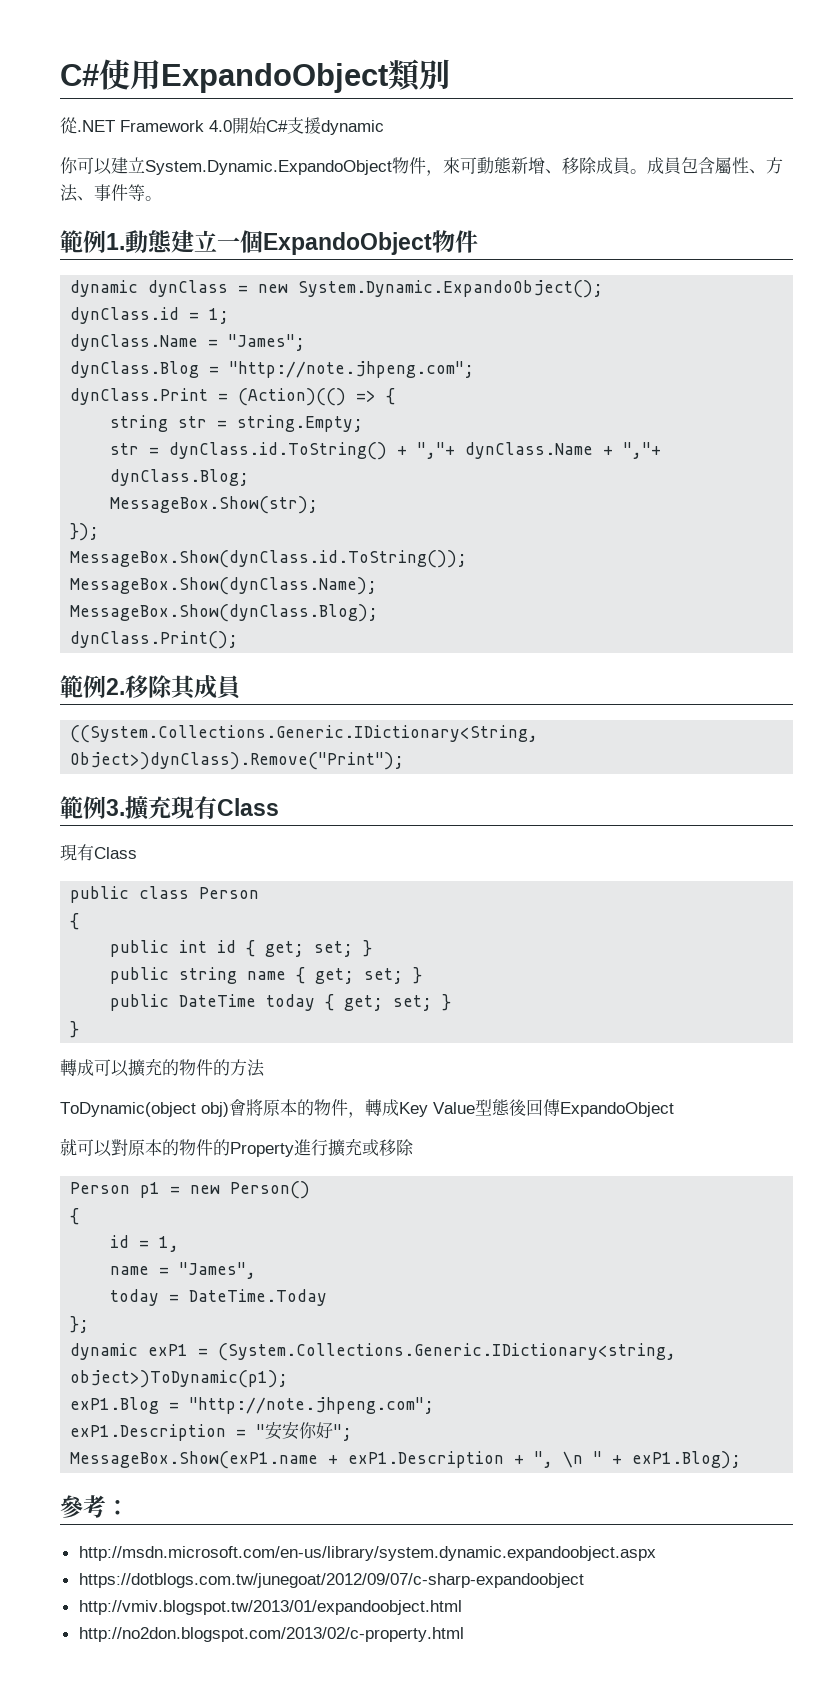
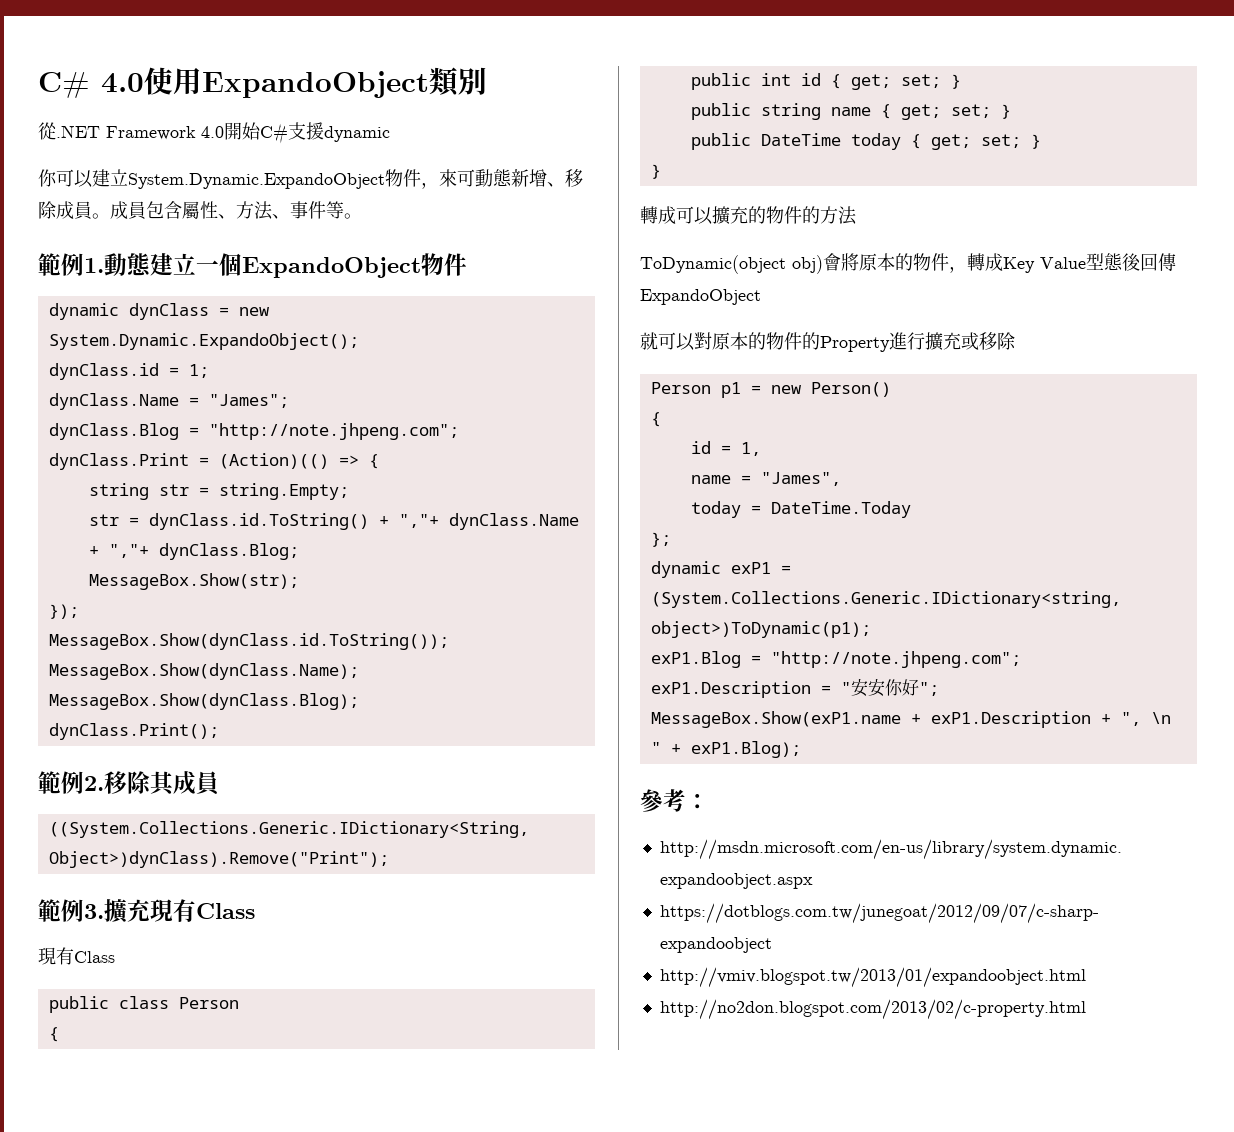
[60,64,99,86] C# -> [38,72,144,98] C# 4.0

